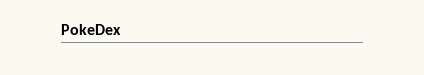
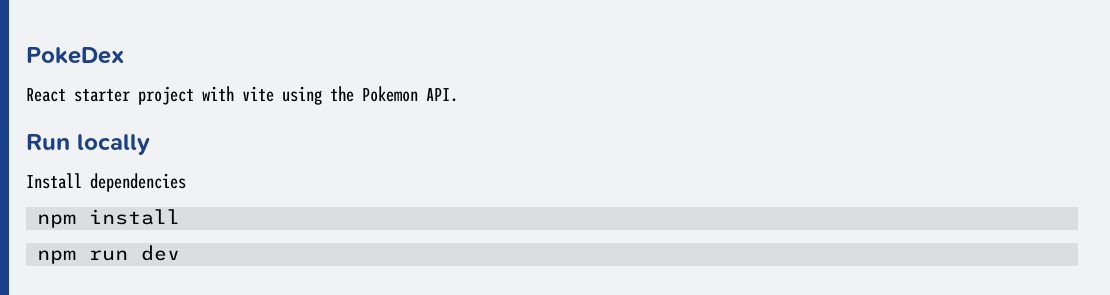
(121, 29) none -> [26,86,458,105] [26,134,150,155] [26,173,186,192] [37,209,181,228] [37,245,181,264] // React starter project with vite using the Pokemon API. // Run locally // Install dependencies // npm install // npm run dev

